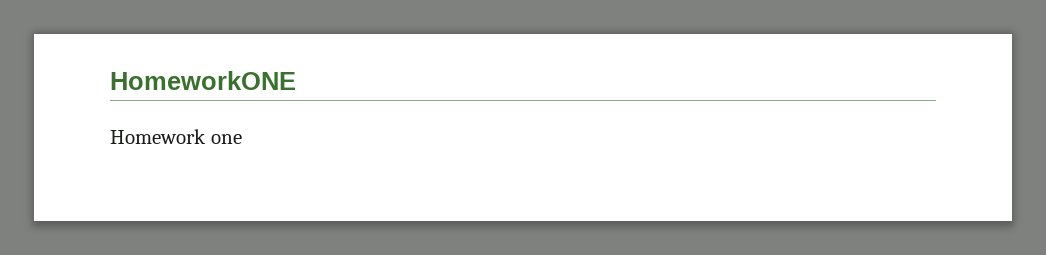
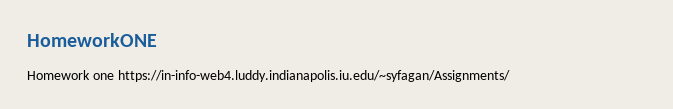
(242, 139) none -> [117,70,510,82] https://in-info-web4.luddy.indianapolis.iu.edu/~syfagan/Assignments/

